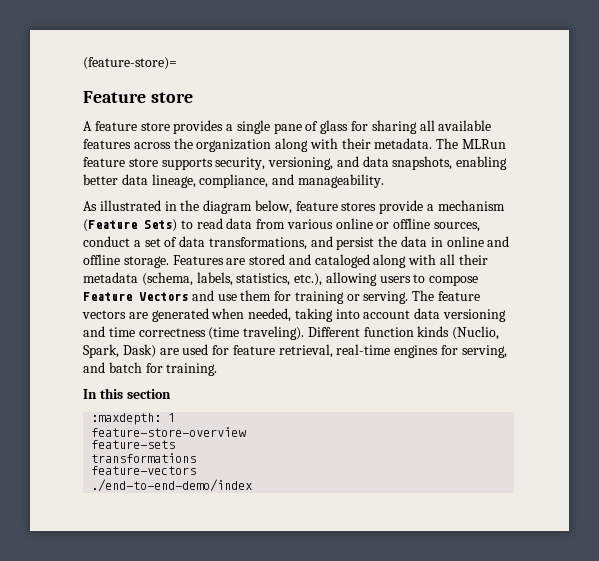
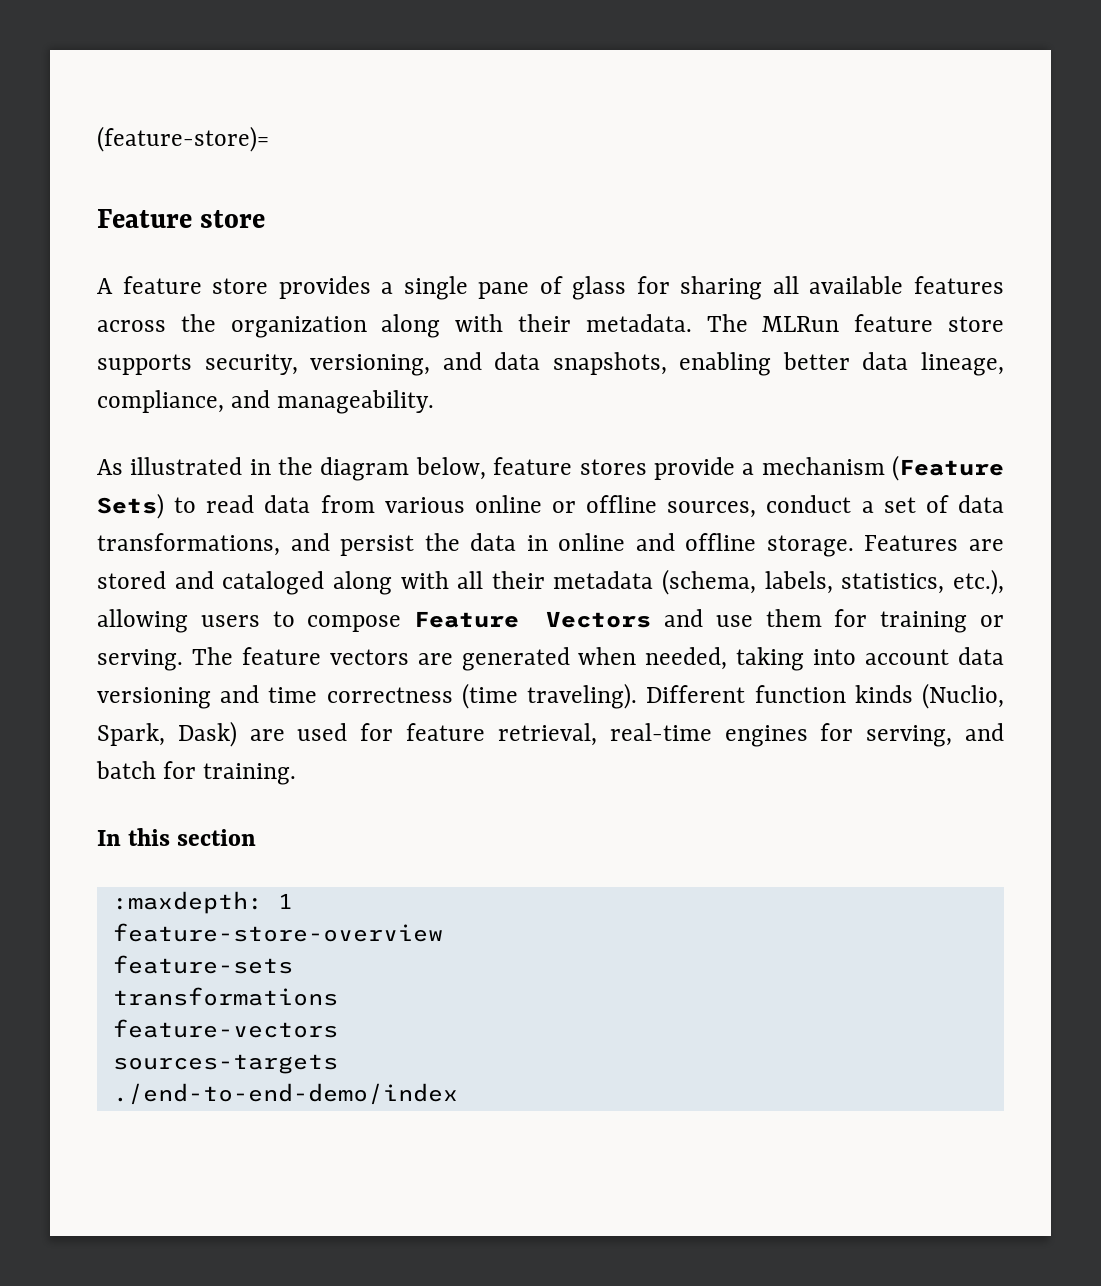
(197, 470) none -> [112,1054,338,1074] // sources-targets

